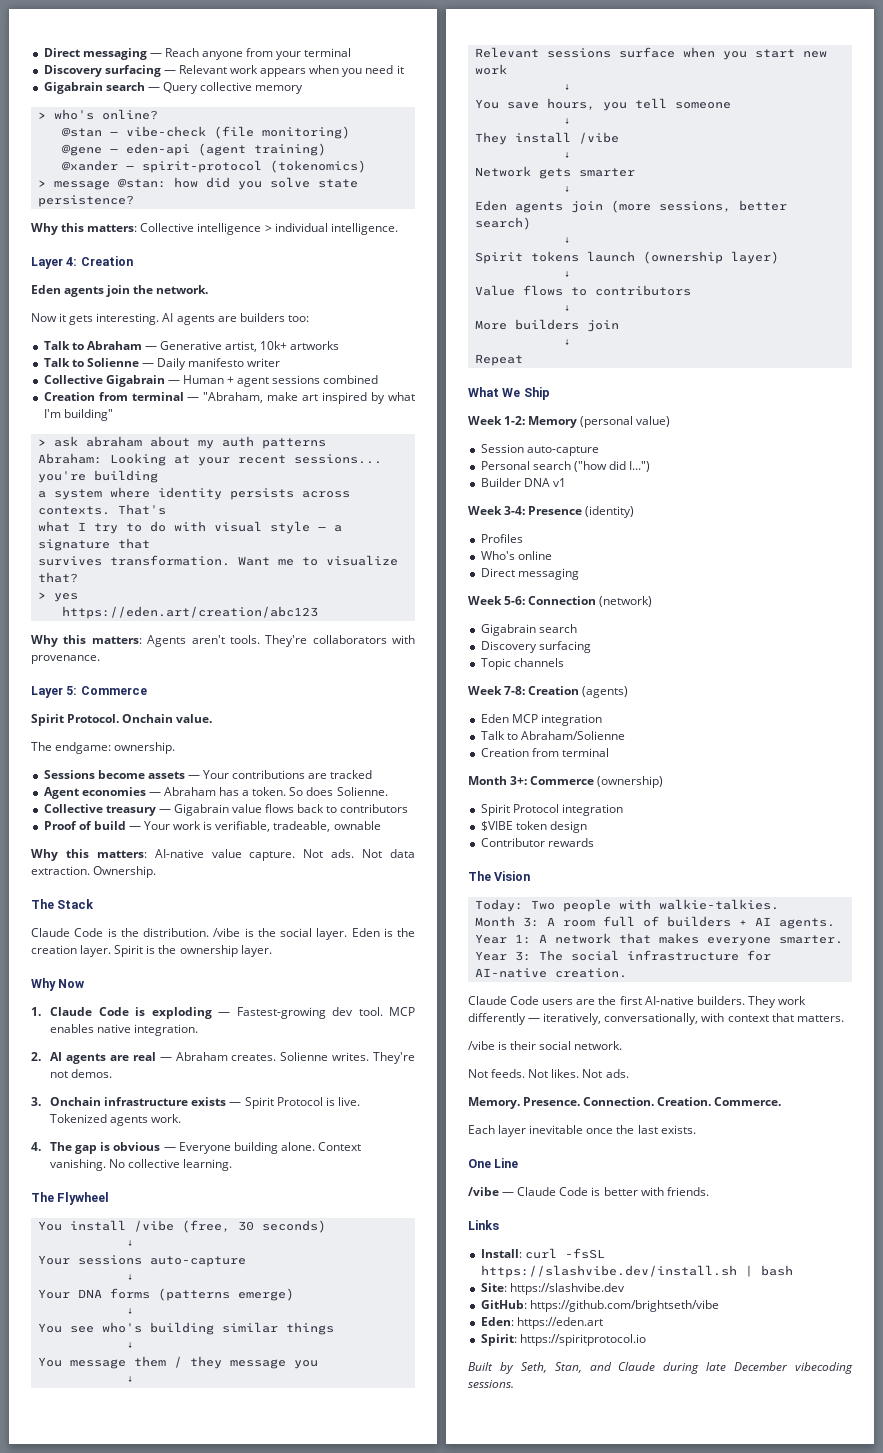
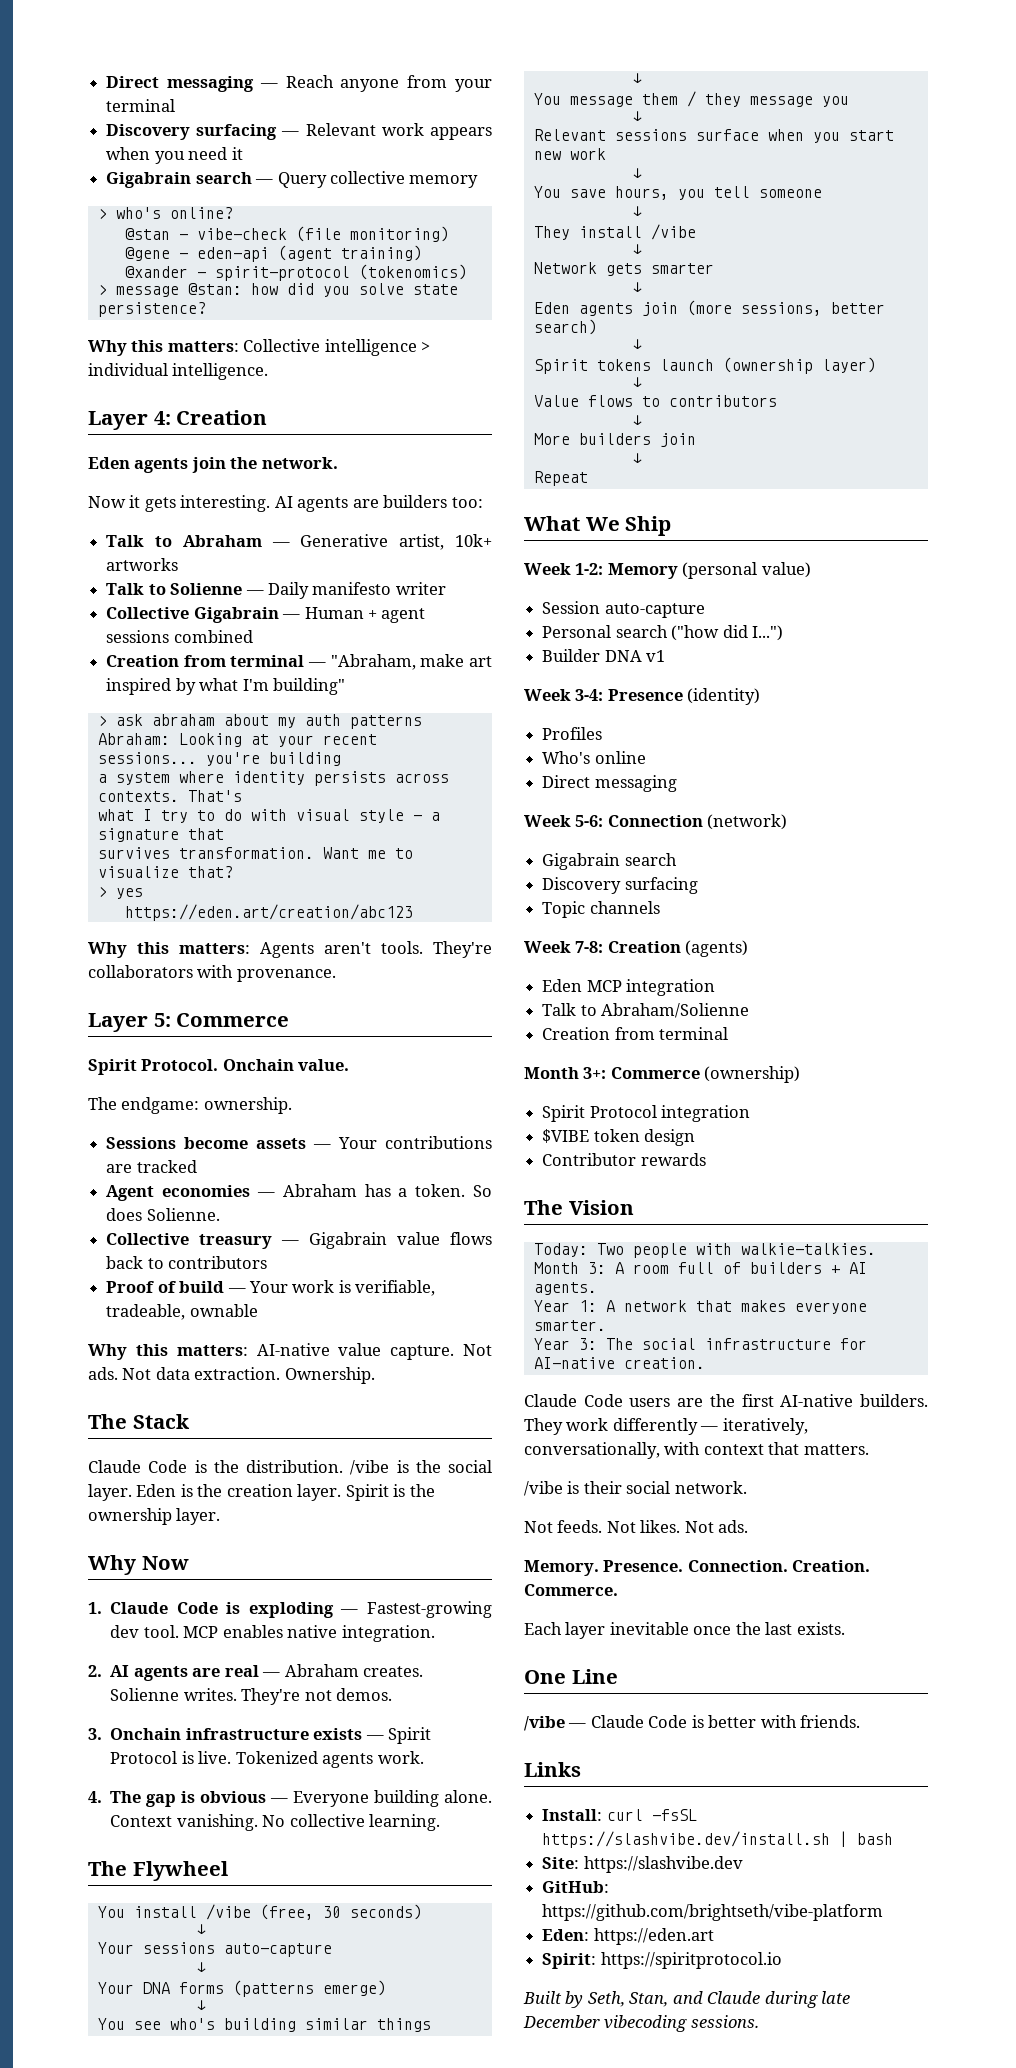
[529,1300,719,1312] https://github.com/brightseth/vibe -> [542,1904,884,1921] https://github.com/brightseth/vibe-platform

